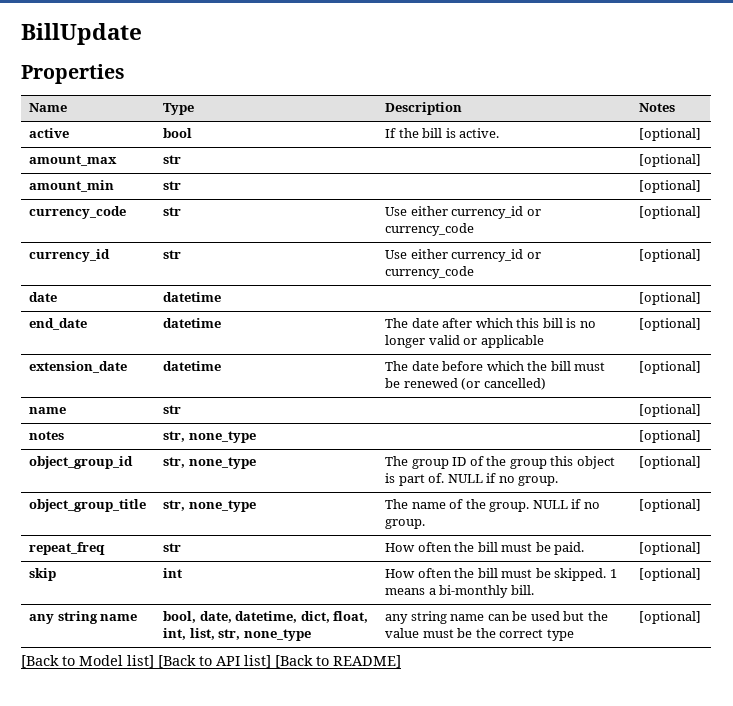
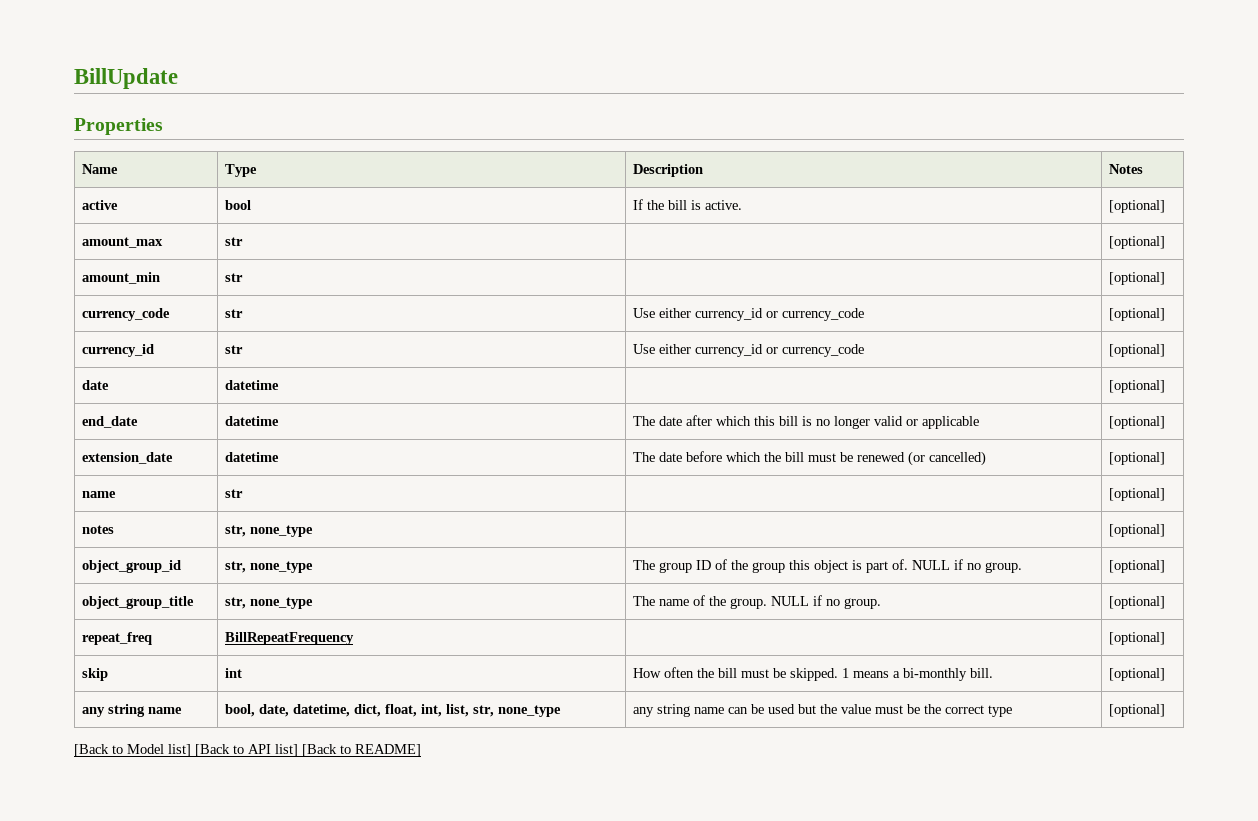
[163,543,182,552] [385,542,585,555] str | How often the bill must be paid. -> [224,632,354,645] BillRepeatFrequency |

